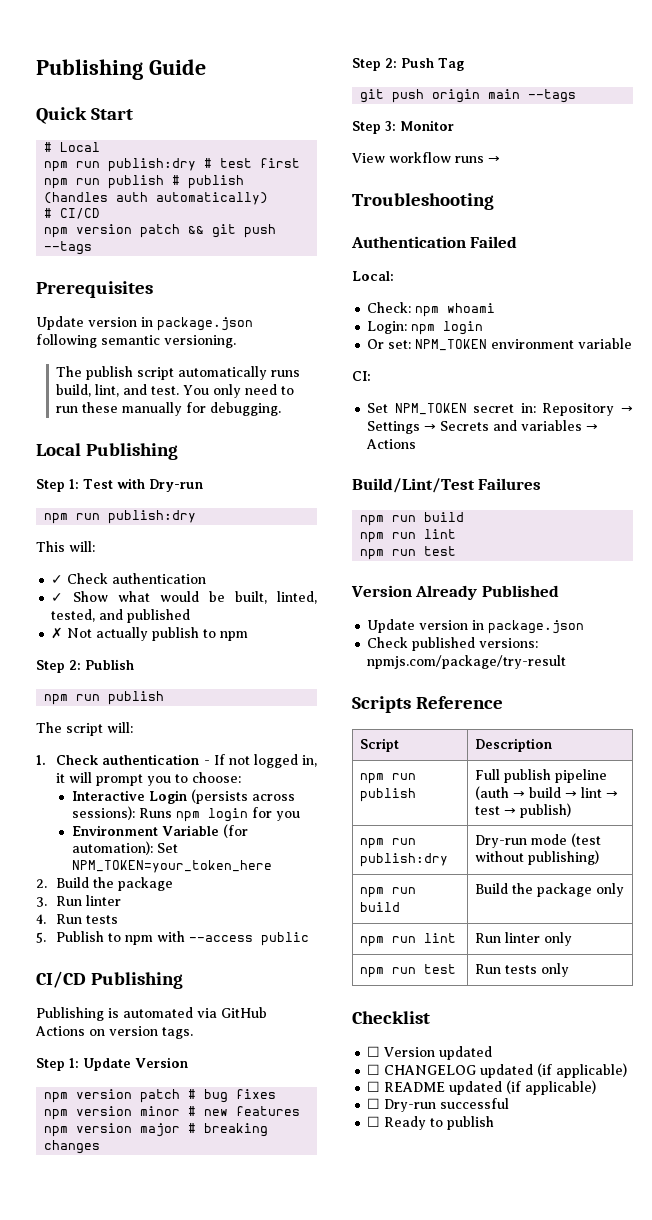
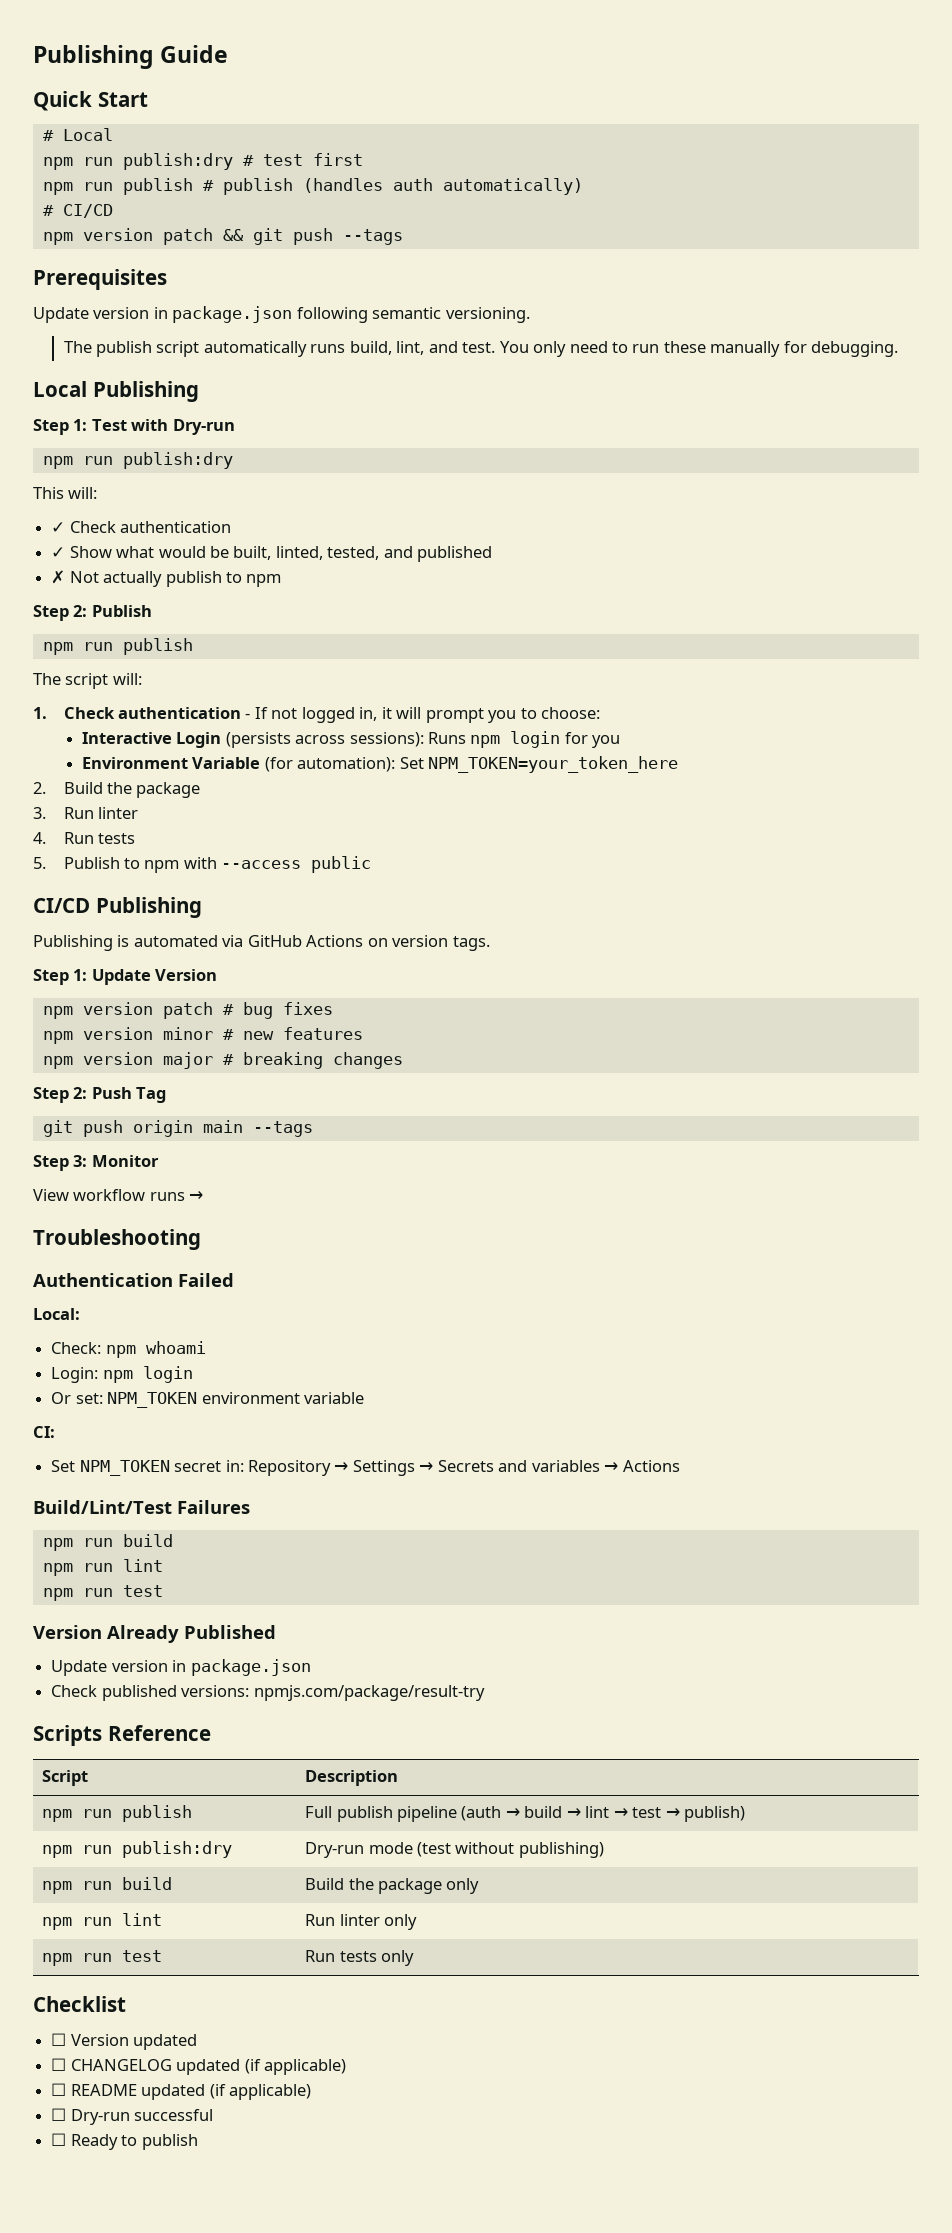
[367,655,567,669] npmjs.com/package/try-result -> [253,1685,485,1701] npmjs.com/package/result-try

